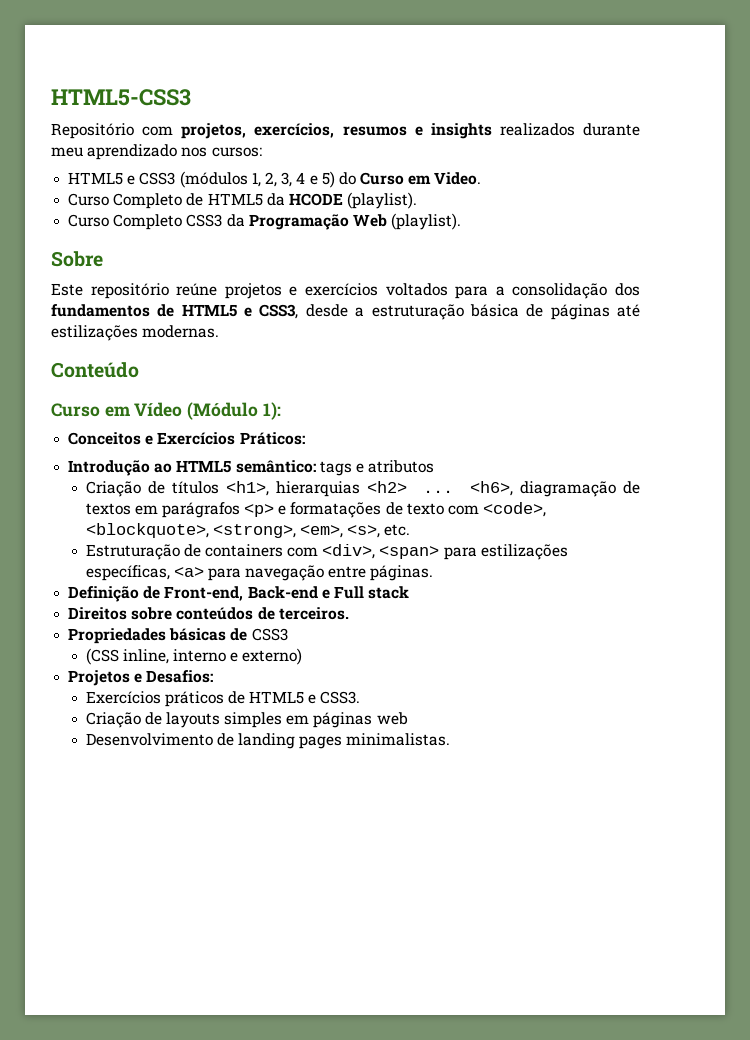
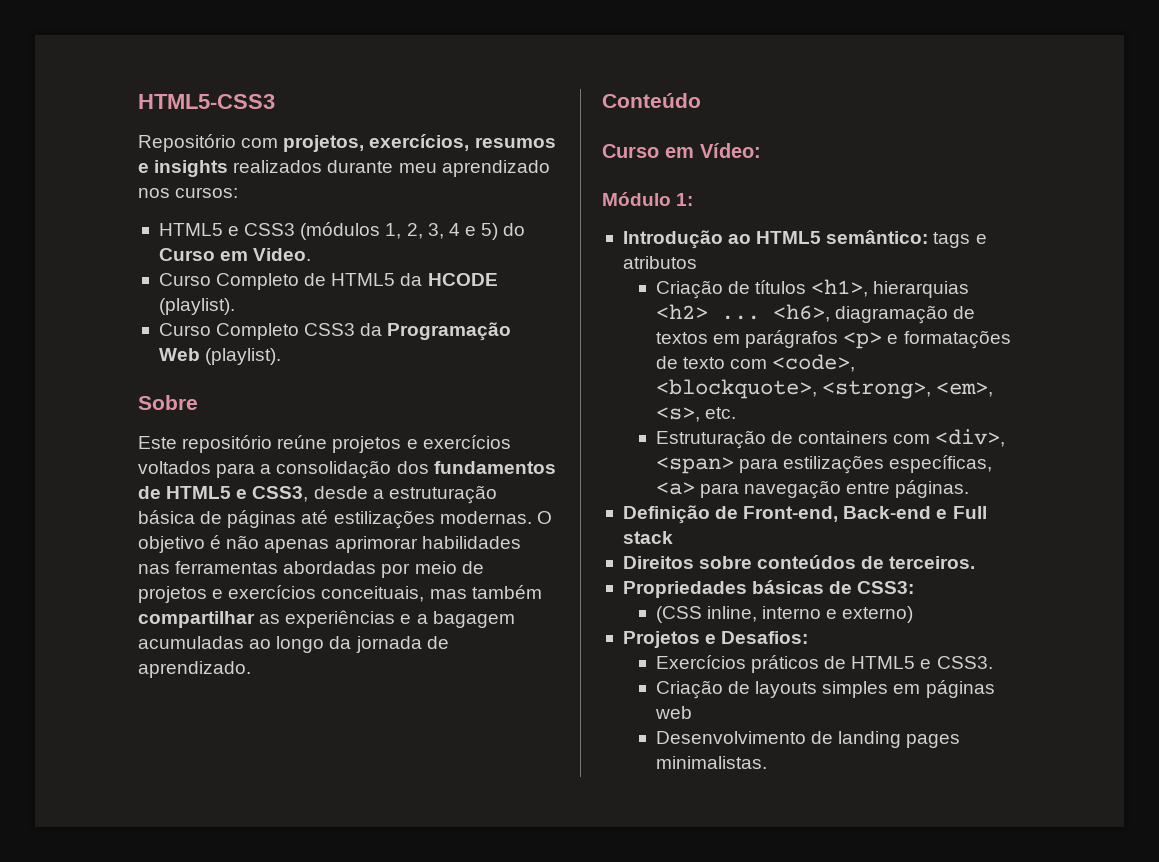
[51,362,139,378] [51,402,281,420] [68,432,305,445] // Conteúdo // Curso em Vídeo (Módulo 1): // Conceitos e Exercícios Práticos: -> [536,511,552,524] [138,535,521,553] [138,561,484,578] [138,585,542,603] [138,610,515,628] [138,636,449,653] [138,661,251,678] [602,93,701,108] [602,143,761,158] [602,192,694,206] O objetivo é não apenas aprimorar habilidades nas ferramentas abordadas por meio de projetos e exercícios conceituais, mas também compartilhar as experiências e a bagagem acumuladas ao longo da jornada de aprendizado. // Conteúdo // Curso em Vídeo: // Módulo 1:
[251,628,288,641] CSS3 -> [857,581,915,594] CSS3:

